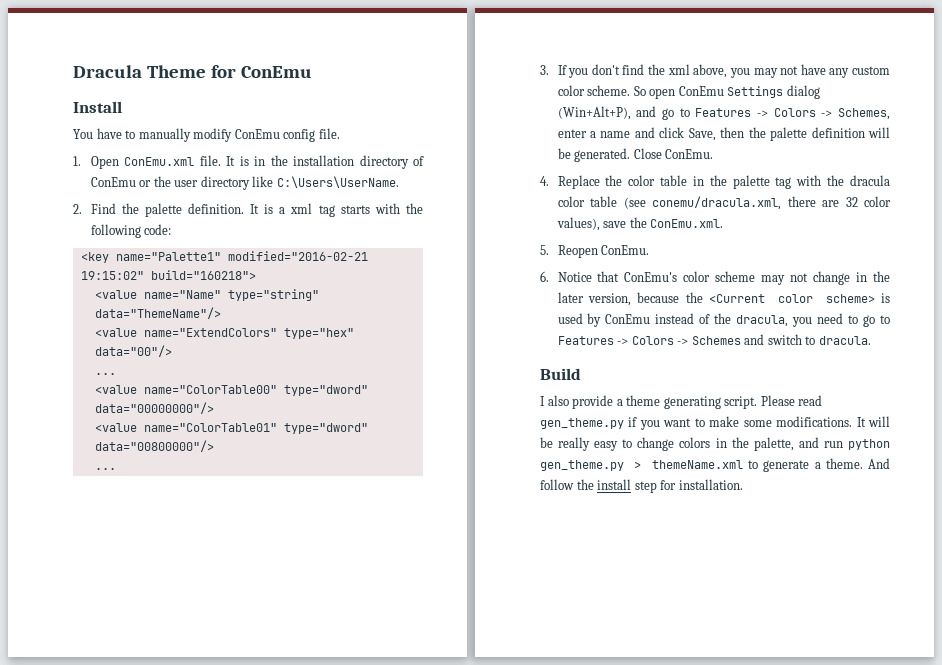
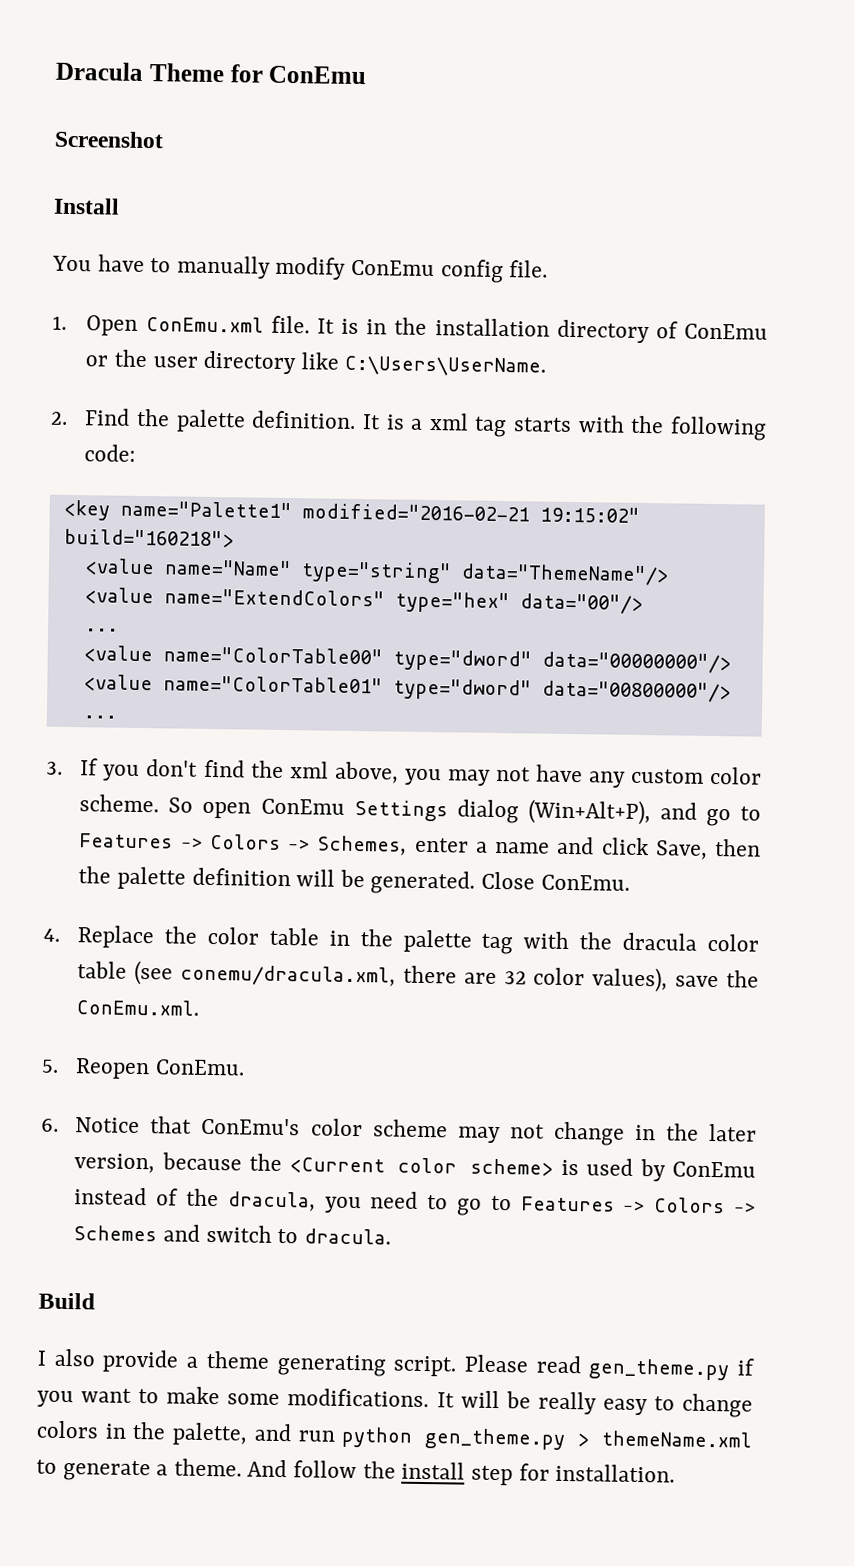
(312, 72) none -> [54,130,164,149] // Screenshot

